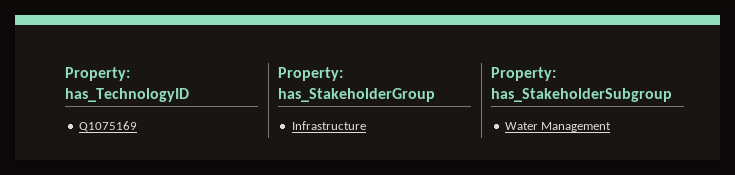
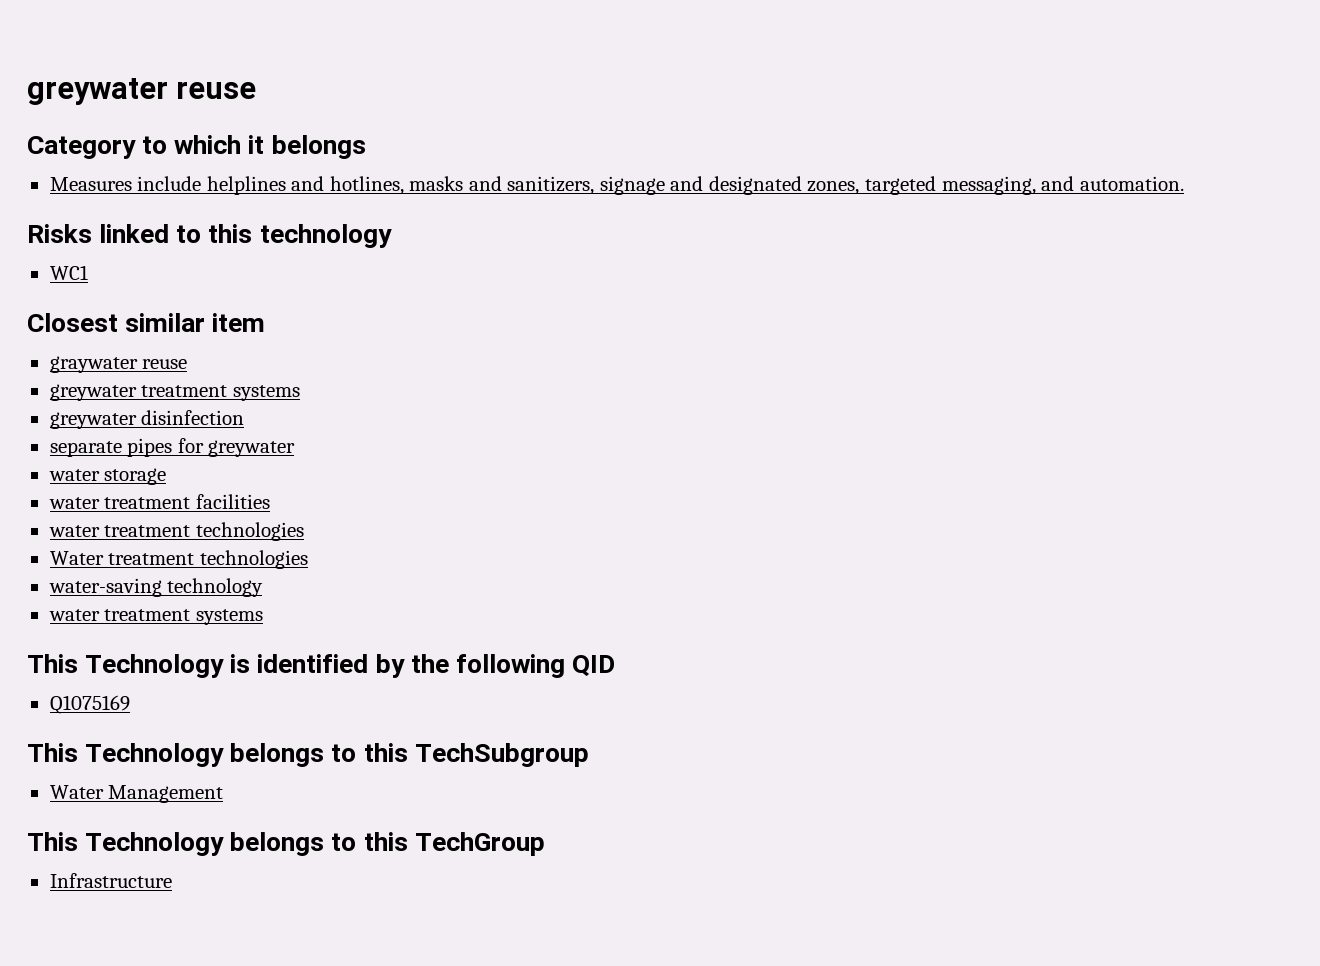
[65,67,130,81] [65,88,189,102] [78,121,137,132] [278,67,343,81] [278,88,435,102] [291,121,366,130] [491,67,556,81] [491,88,672,102] [504,122,612,132] Property: has_TechnologyID // Q1075169 // Property: has_StakeholderGroup // Infrastructure // Property: has_StakeholderSubgroup // Water Management -> [27,78,257,105] [27,135,366,159] [49,176,1184,195] [27,224,392,248] [49,265,88,280] [27,313,266,332] [49,356,188,373] [49,384,300,401] [49,410,245,429] [49,438,296,457] [48,468,167,485] [48,494,270,509] [48,522,304,541] [49,550,308,569] [48,578,264,597] [48,609,263,625] [27,654,616,678] [49,695,130,714] [27,743,589,767] [49,785,224,803] [27,832,545,856] [49,873,172,888] greywater reuse // Category to which it belongs // Measures include helplines and hotlines, masks and sanitizers, signage and designated zones, targeted messaging, and automation. // Risks linked to this technology // WC1 // Closest similar item // graywater reuse // greywater treatment systems // greywater disinfection // separate pipes for greywater // water storage // water treatment facilities // water treatment technologies // Water treatment technologies // water-saving technology // water treatment systems // This Technology is identified by the following QID // Q1075169 // This Technology belongs to this TechSubgroup // Water Management // This Technology belongs to this TechGroup // Infrastructure

